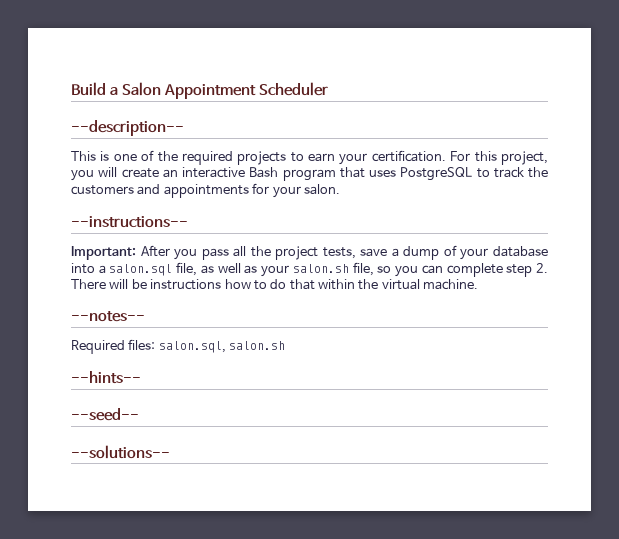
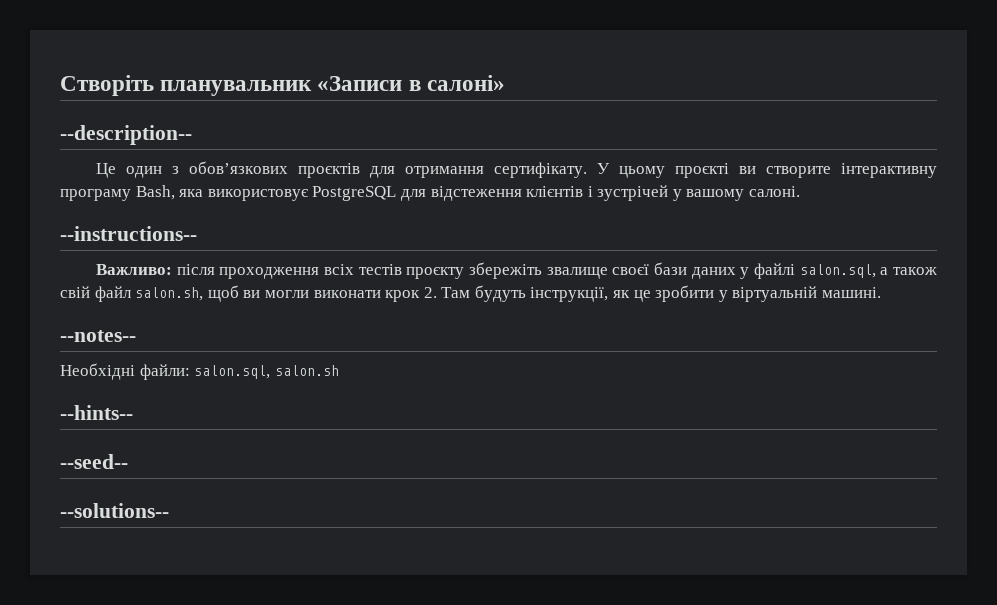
[71,82,329,99] [71,120,184,136] [71,150,548,165] [71,167,548,181] [71,183,340,198] [71,216,188,228] [71,245,549,260] [71,262,548,277] [71,279,479,290] Build a Salon Appointment Scheduler // --description-- // This is one of the required projects to earn your certification. For this project, you will create an interactive Bash program that uses PostgreSQL to track the customers and appointments for your salon. // --instructions-- // Important: After you pass all the project tests, save a dump of your database into a salon.sql file, as well as your salon.sh file, so you can complete step 2. There will be instructions how to do that within the virtual machine. -> [60,75,505,96] [60,125,192,145] [95,161,937,178] [60,185,801,201] [60,226,197,241] [95,262,937,279] [60,285,882,302] Створіть планувальник «Записи в салоні» // --description-- // Це один з обов’язкових проєктів для отримання сертифікату. У цьому проєкті ви створите інтерактивну програму Bash, яка використовує PostgreSQL для відстеження клієнтів і зустрічей у вашому салоні. // --instructions-- // Важливо: після проходження всіх тестів проєкту збережіть звалище своєї бази даних у файлі salon.sql, а також свій файл salon.sh, щоб ви могли виконати крок 2. Там будуть інструкції, як це зробити у віртуальній машині.
[71,339,156,354] Required files: -> [60,363,190,380] Необхідні файли:

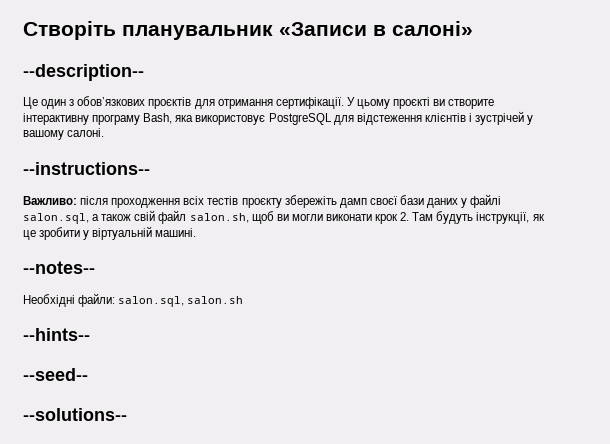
[493,162,587,178] сертифікату. -> [275,97,344,109] сертифікації.
[546,267,608,279] звалище -> [339,198,367,208] дамп

